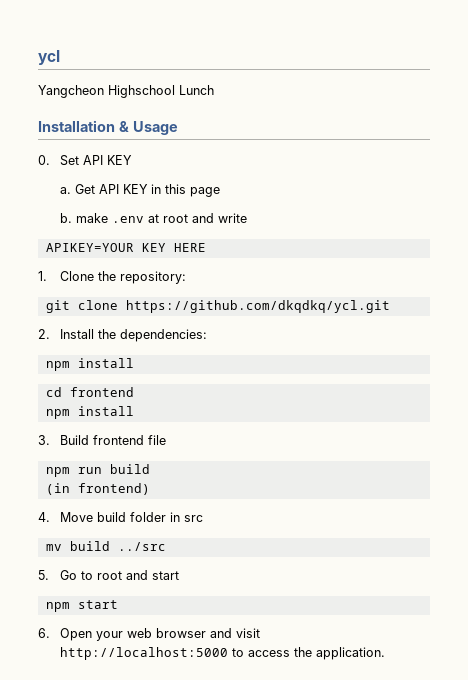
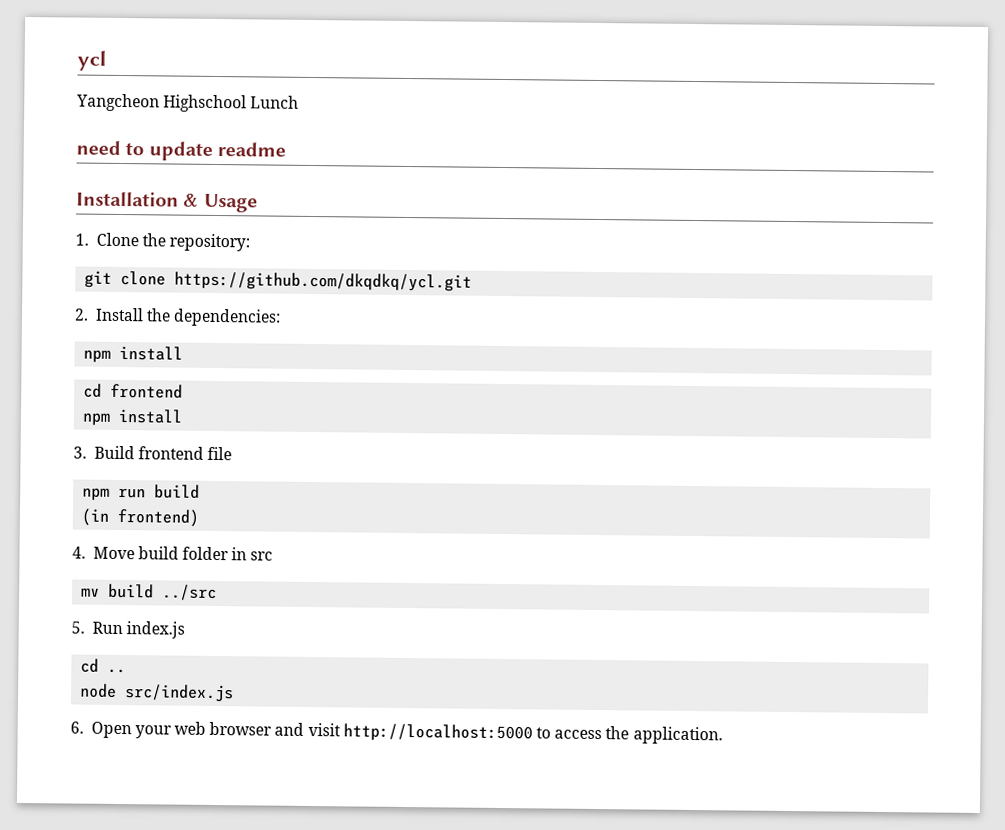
(214, 90) none -> [76,140,287,161] // need to update readme
[38,155,132,166] [59,184,220,197] [59,213,247,223] [45,243,206,252] // 0. Set API KEY // a. Get API KEY in this page // b. make .env at root and write // APIKEY=YOUR KEY HERE -> (258, 203) none
[59,570,179,580] [45,600,118,612] Go to root and start // npm start -> [91,621,185,639] [80,658,127,674] [80,683,235,703] Run index.js // cd .. // node src/index.js

